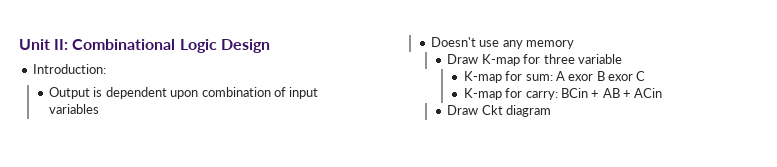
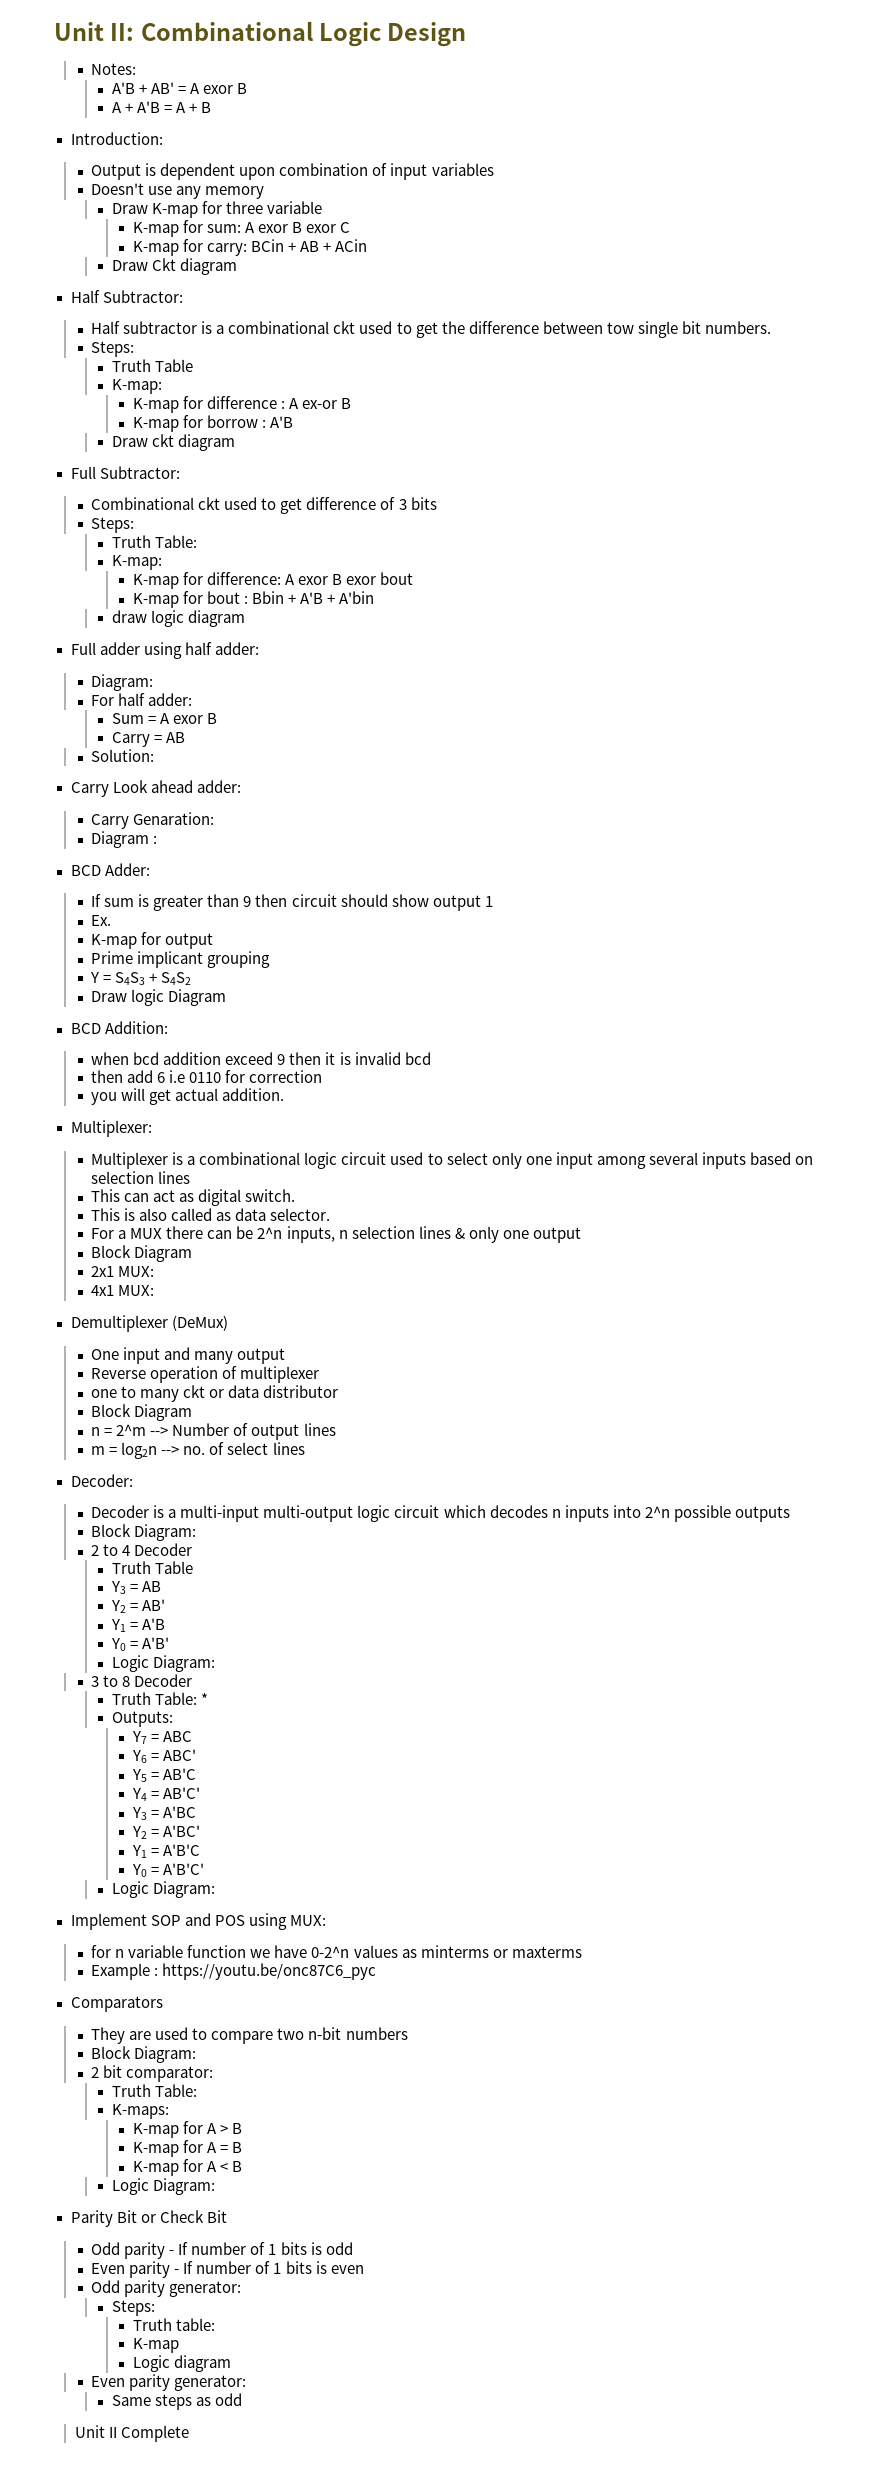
(270, 46) none -> [91,63,137,75] [111,82,248,94] [111,101,212,113] // Notes: // A'B + AB' = A exor B // A + A'B = A + B
(552, 111) none -> [70,290,183,303] [91,321,771,338] [91,341,135,357] [111,359,193,372] [111,379,162,394] [132,396,351,413] [132,415,293,432] [111,434,235,451] [70,466,180,479] [91,497,437,514] [91,517,135,533] [111,535,197,548] [111,555,162,570] [132,572,413,589] [132,591,374,608] [111,610,245,627] [70,642,259,659] [91,674,154,691] [91,693,193,706] [111,713,218,724] [111,732,185,747] [91,749,155,762] [70,780,241,797] [91,812,215,829] [91,831,158,848] [70,863,150,876] [91,894,493,911] [91,915,112,926] [91,932,214,949] [91,951,271,968] [90,972,192,985] [91,989,227,1006] [70,1021,168,1034] [91,1052,431,1065] [91,1070,323,1083] [91,1088,285,1105] [70,1120,152,1137] [91,1152,813,1169] [91,1171,191,1184] [91,1189,296,1206] [91,1208,331,1221] [91,1226,581,1243] [91,1245,193,1262] [91,1266,155,1277] [91,1285,155,1296] [70,1315,228,1332] [91,1347,286,1364] [91,1366,320,1383] [91,1385,339,1402] [91,1404,193,1421] [91,1423,336,1440] [91,1442,305,1459] [70,1474,133,1487] [91,1505,790,1522] [91,1524,197,1541] [91,1543,193,1556] [111,1561,193,1574] [110,1581,161,1594] [110,1599,165,1613] [110,1618,165,1632] [110,1637,169,1651] [111,1655,215,1672] [91,1674,193,1687] [111,1692,208,1705] [111,1711,173,1727] [131,1731,192,1744] [131,1749,196,1763] [131,1768,196,1782] [131,1787,200,1801] [131,1806,196,1820] [131,1825,200,1839] [131,1844,200,1858] [131,1863,204,1877] [111,1881,215,1898] [70,1913,326,1930] [91,1945,582,1958] [91,1963,377,1980] [70,1996,163,2012] [91,2027,408,2044] [91,2046,197,2063] [91,2065,214,2082] [111,2084,197,2097] [111,2104,169,2119] [132,2121,242,2138] [132,2140,242,2157] [132,2159,242,2176] [111,2178,215,2195] [70,2210,227,2227] [91,2242,353,2259] [91,2261,364,2278] [91,2280,242,2297] [111,2300,155,2316] [132,2318,215,2331] [132,2338,179,2353] [132,2355,231,2372] [91,2374,247,2391] [111,2393,243,2410] [74,2425,189,2442] // Half Subtractor: // Half subtractor is a combinational ckt used to get the difference between tow single bit numbers. // Steps: // Truth Table // K-map: // K-map for difference : A ex-or B // K-map for borrow : A'B // Draw ckt diagram // Full Subtractor: // Combinational ckt used to get difference of 3 bits // Steps: // Truth Table: // K-map: // K-map for difference: A exor B exor bout // K-map for bout : Bbin + A'B + A'bin // draw logic diagram // Full adder using half adder: // Diagram: // For half adder: // Sum = A exor B // Carry = AB // Solution: // Carry Look ahead adder: // Carry Genaration: // Diagram : // BCD Adder: // If sum is greater than 9 then circuit should show output 1 // Ex. // K-map for output // Prime implicant grouping // Y = S4S3 + S4S2 // Draw logic Diagram // BCD Addition: // when bcd addition exceed 9 then it is invalid bcd // then add 6 i.e 0110 for correction // you will get actual addition. // Multiplexer: // Multiplexer is a combinational logic circuit used to select only one input among several inputs based on selection lines // This can act as digital switch. // This is also called as data selector. // For a MUX there can be 2^n inputs, n selection lines & only one output // Block Diagram // 2x1 MUX: // 4x1 MUX: // Demultiplexer (DeMux) // One input and many output // Reverse operation of multiplexer // one to many ckt or data distributor // Block Diagram // n = 2^m --> Number of output lines // m = log2n --> no. of select lines // Decoder: // Decoder is a multi-input multi-output logic circuit which decodes n inputs into 2^n possible outputs // Block Diagram: // 2 to 4 Decoder // Truth Table // Y3 = AB // Y2 = AB' // Y1 = A'B // Y0 = A'B' // Logic Diagram: // 3 to 8 Decoder // Truth Table: * // Outputs: // Y7 = ABC // Y6 = ABC' // Y5 = AB'C // Y4 = AB'C' // Y3 = A'BC // Y2 = A'BC' // Y1 = A'B'C // Y0 = A'B'C' // Logic Diagram: // Implement SOP and POS using MUX: // for n variable function we have 0-2^n values as minterms or maxterms // Example : https://youtu.be/onc87C6_pyc // Comparators // They are used to compare two n-bit numbers // Block Diagram: // 2 bit comparator: // Truth Table: // K-maps: // K-map for A > B // K-map for A = B // K-map for A < B // Logic Diagram: // Parity Bit or Check Bit // Odd parity - If number of 1 bits is odd // Even parity - If number of 1 bits is even // Odd parity generator: // Steps: // Truth table: // K-map // Logic diagram // Even parity generator: // Same steps as odd // Unit II Complete

